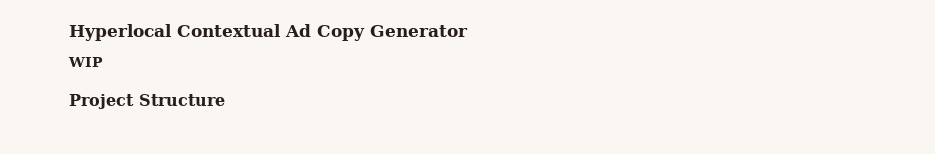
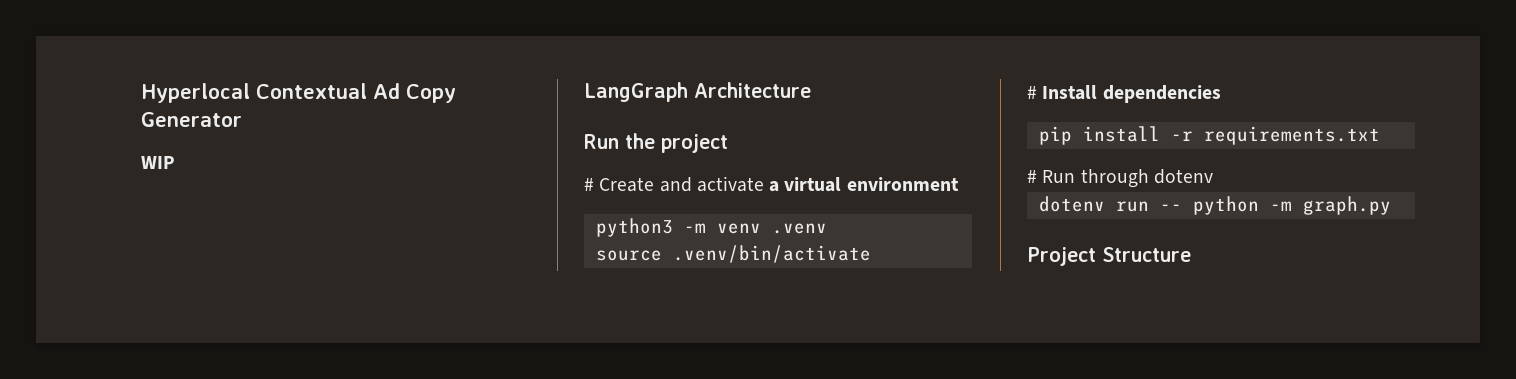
(103, 62) none -> [584,82,811,102] [584,133,728,153] [584,176,959,192] [595,218,827,237] [595,245,871,263] [1027,85,1221,103] [1038,126,1380,145] [1027,169,1213,188] [1038,196,1391,215] // LangGraph Architecture // Run the project // # Create and activate a virtual environment // python3 -m venv .venv // source .venv/bin/activate // # Install dependencies // pip install -r requirements.txt // # Run through dotenv // dotenv run -- python -m graph.py

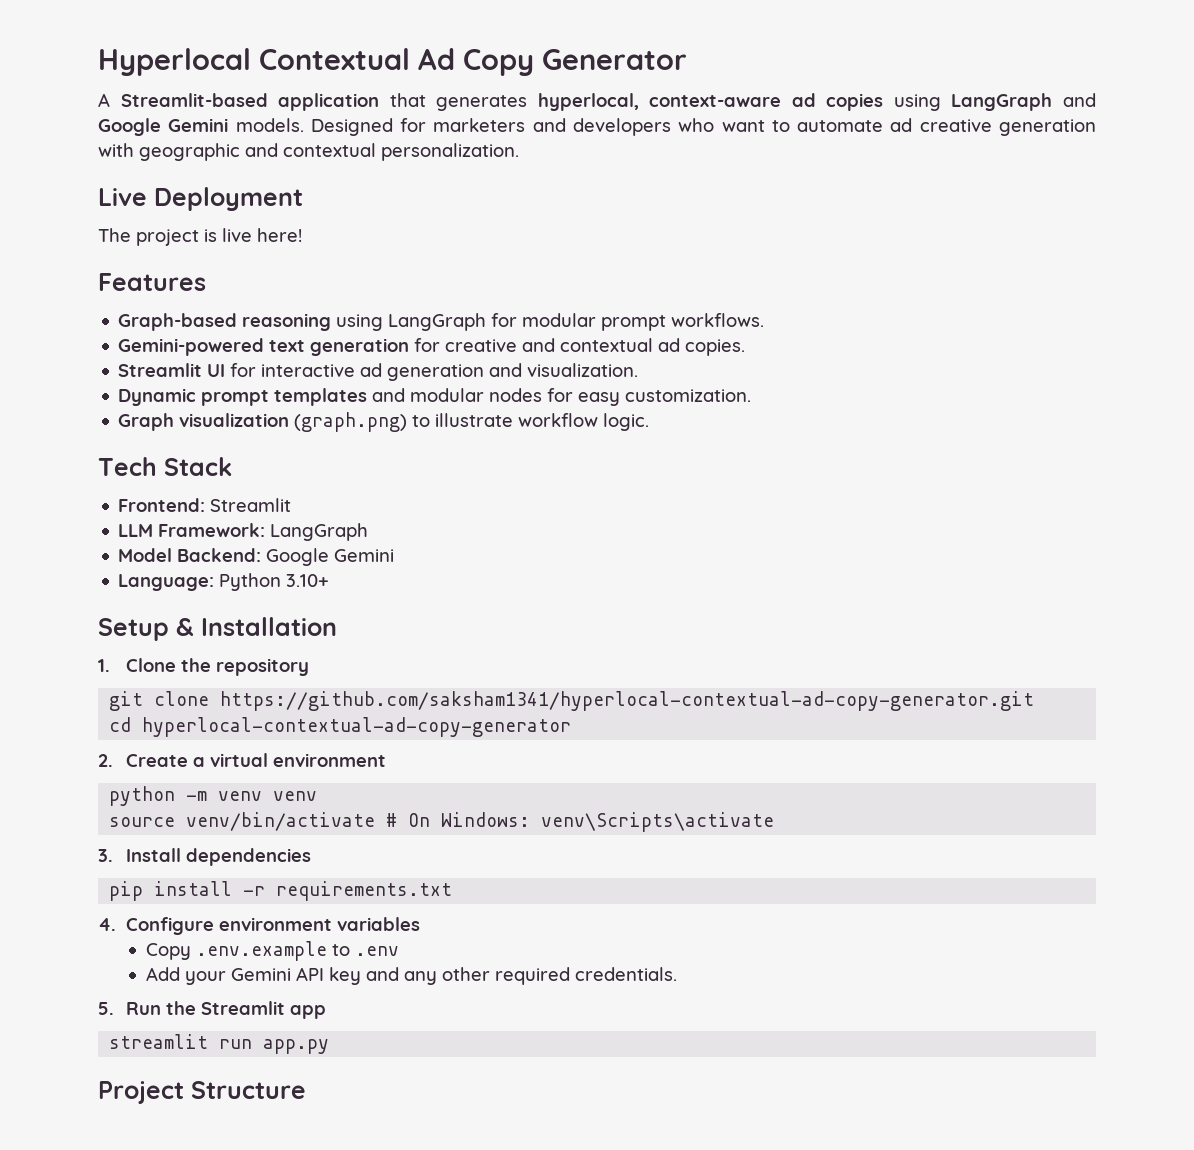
[141,156,175,169] [584,82,811,102] [584,133,728,153] [584,176,764,192] WIP // LangGraph Architecture // Run the project // # Create and activate -> [98,93,1096,111] [98,118,1097,136] [98,143,519,161] [98,187,303,211] [98,228,302,246] [98,273,206,291] [118,313,765,331] [118,338,746,356] [118,363,639,381] [118,388,752,406] [118,412,650,432] [98,457,232,476] [118,498,292,512] [118,523,369,541] [118,548,395,566] [118,573,330,591] [98,617,337,641] [98,658,309,676] [109,691,1035,711] [109,717,572,737] [98,754,188,767] A Streamlit-based application that generates hyperlocal, context-aware ad copies using LangGraph and Google Gemini models. Designed for marketers and developers who want to automate ad creative generation with geographic and contextual personalization. // Live Deployment // The project is live here! // Features // Graph-based reasoning using LangGraph for modular prompt workflows. // Gemini-powered text generation for creative and contextual ad copies. // Streamlit UI for interactive ad generation and visualization. // Dynamic prompt templates and modular nodes for easy customization. // Graph visualization (graph.png) to illustrate workflow logic. // Tech Stack // Frontend: Streamlit // LLM Framework: LangGraph // Model Backend: Google Gemini // Language: Python 3.10+ // Setup & Installation // 1. Clone the repository // git clone https://github.com/saksham1341/hyperlocal-contextual-ad-copy-generator.git // cd hyperlocal-contextual-ad-copy-generator // 2. Create
[595,218,673,237] python3 -> [109,786,176,806] python
[771,223,827,234] .venv -> [273,791,318,801] venv
[672,245,871,263] [1027,86,1037,99] .venv/bin/activate // # -> [186,812,775,832] [98,849,113,862] venv/bin/activate # On Windows: venv\Scripts\activate // 3.
[1027,169,1213,188] [1038,196,1391,215] # Run through dotenv // dotenv run -- python -m graph.py -> [98,917,420,935] [146,941,400,961] [146,967,678,985] [98,1001,326,1019] [109,1034,330,1054] 4. Configure environment variables // Copy .env.example to .env // Add your Gemini API key and any other required credentials. // 5. Run the Streamlit app // streamlit run app.py

